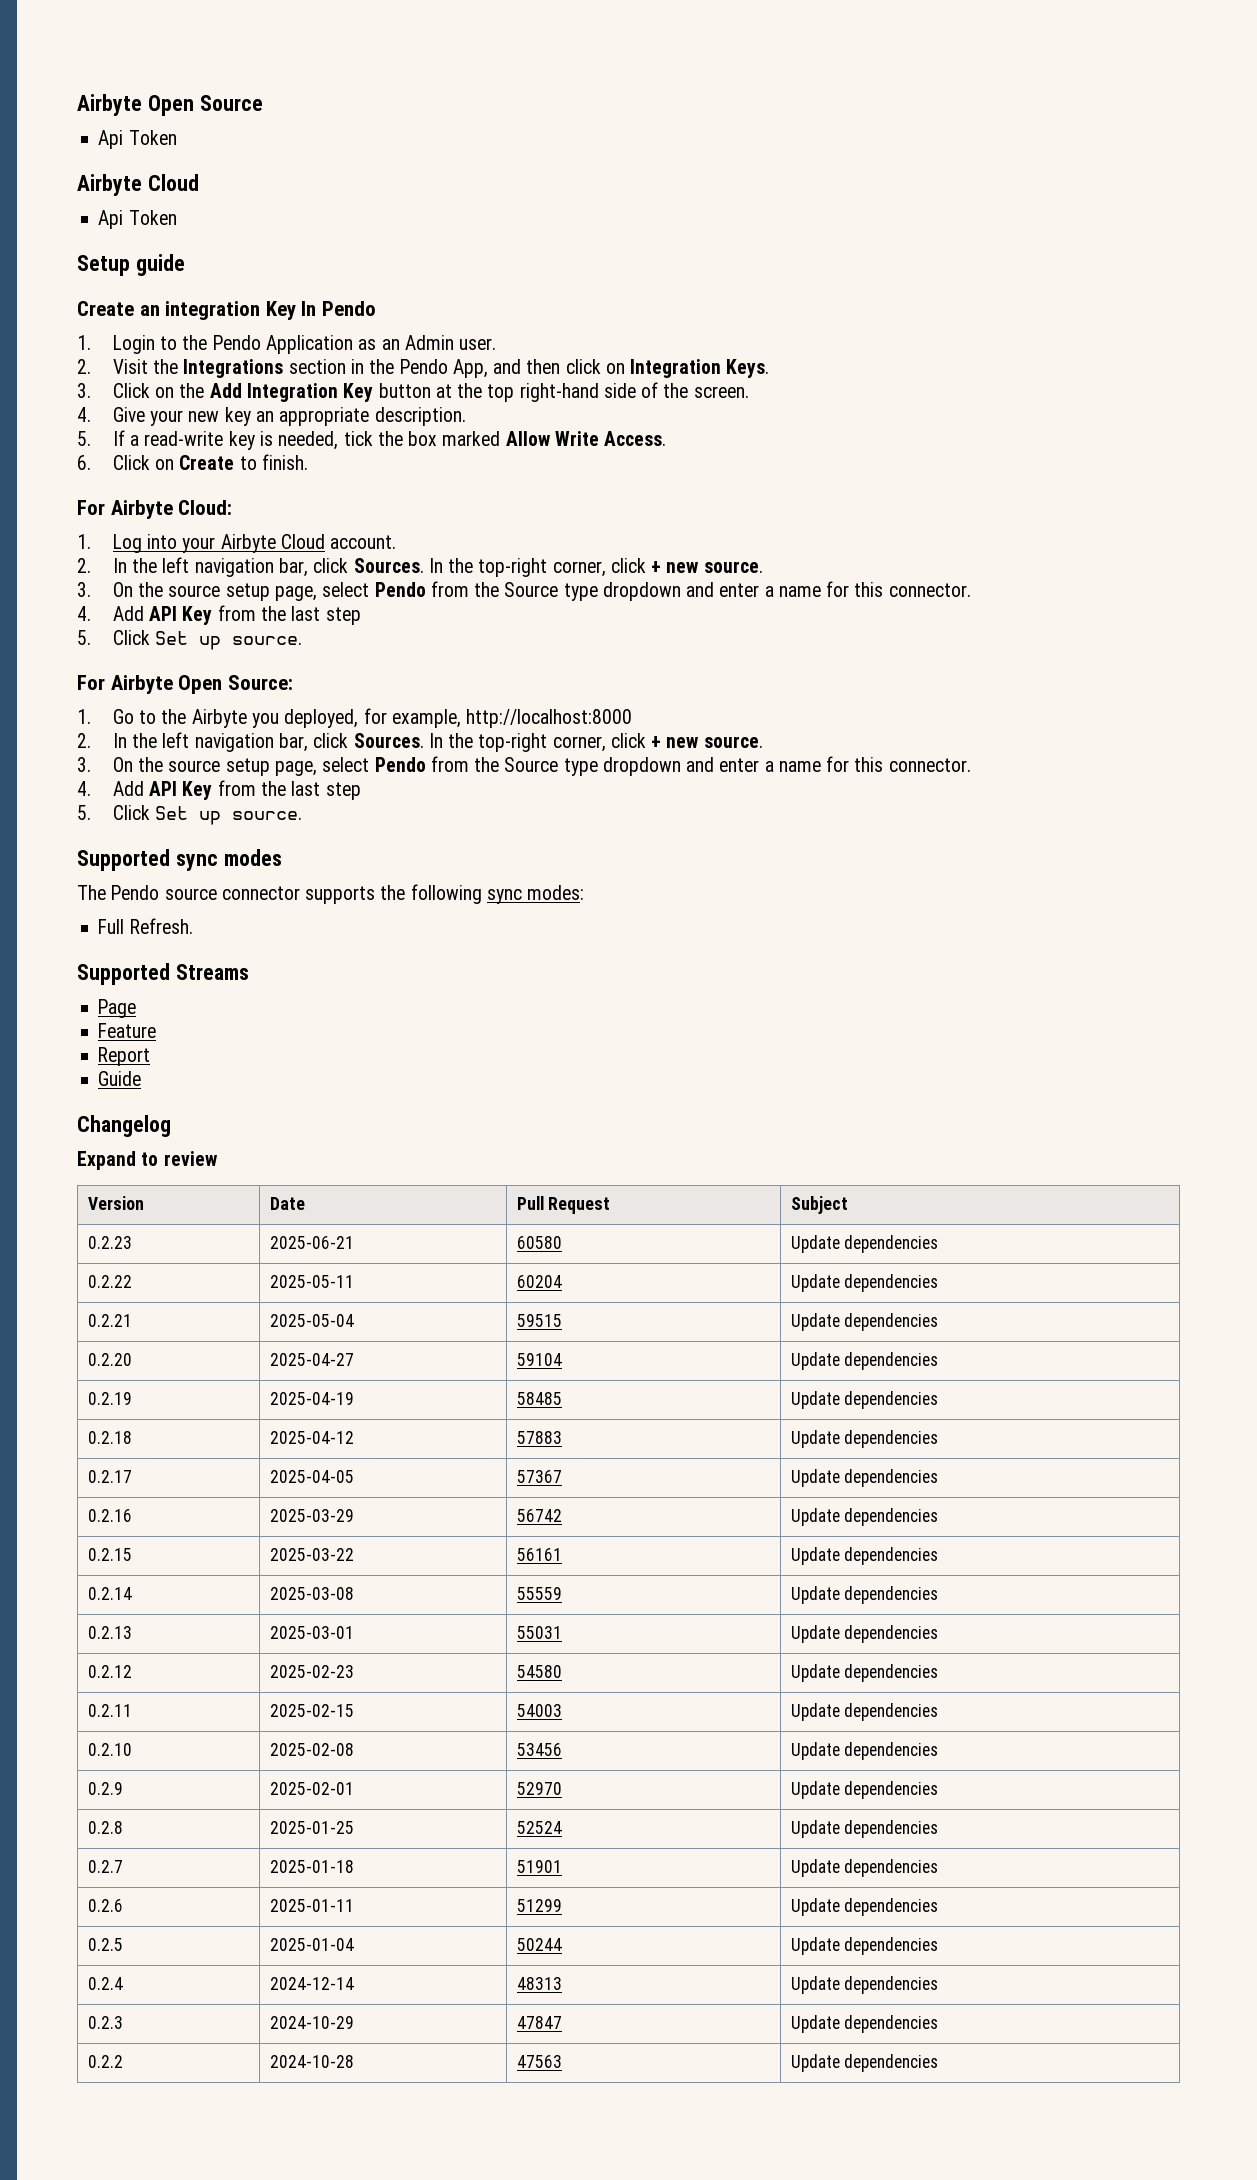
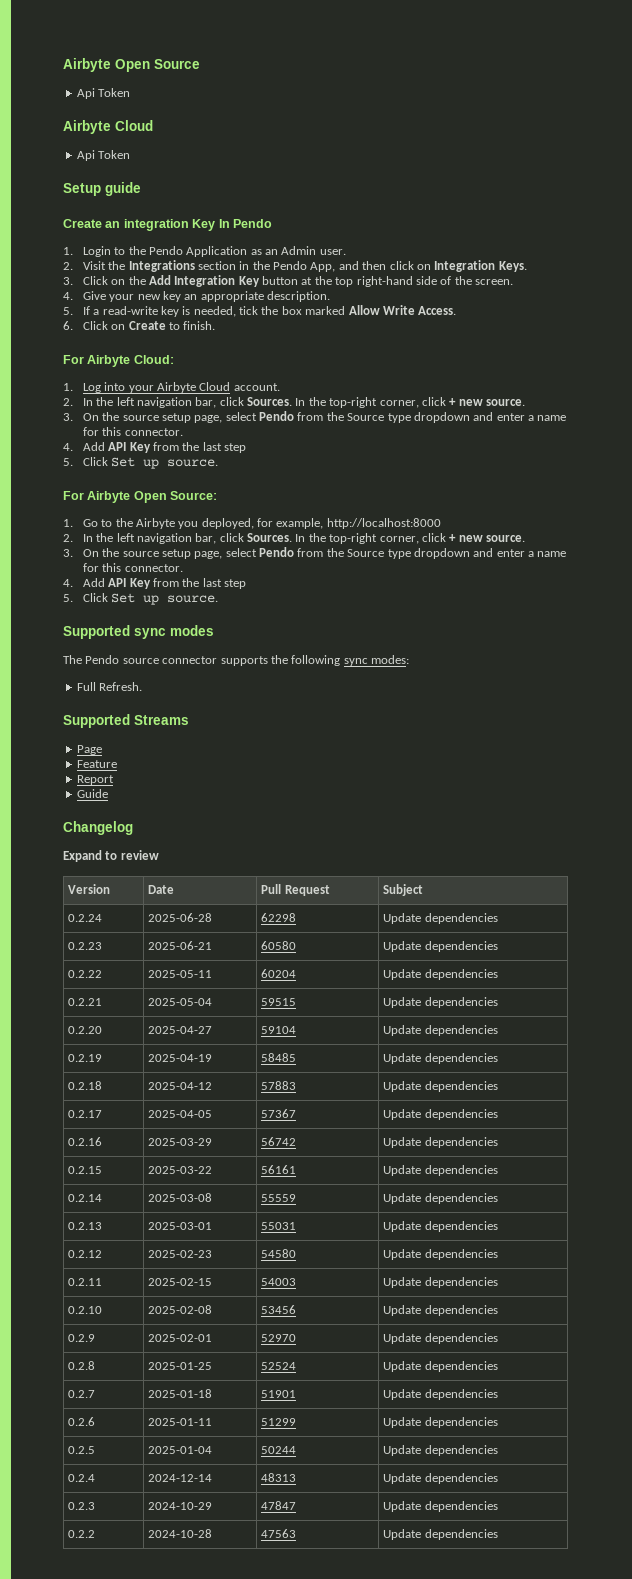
(848, 1205) none -> [68,914,103,922] [148,913,213,922] [261,913,297,922] [383,913,498,924] // 0.2.24 | 2025-06-28 | 62298 | Update dependencies

